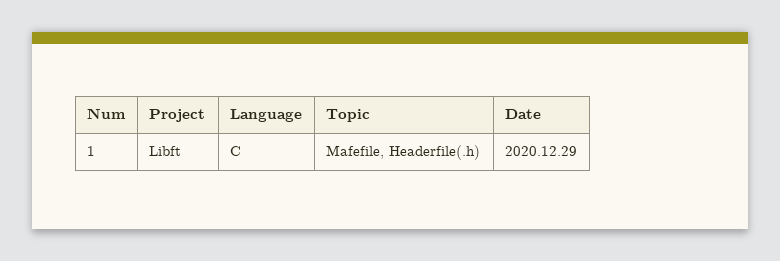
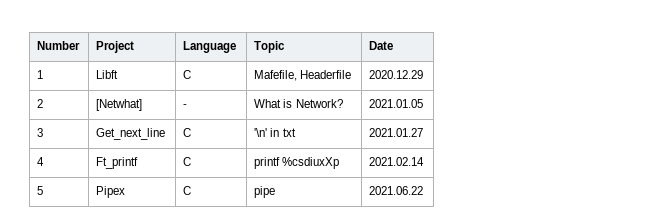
[86,108,126,119] Num -> [37,41,81,50] Number
[388,145,480,160] Headerfile(.h) -> [300,70,352,79] Headerfile
(577, 151) none -> [37,99,44,108] [96,99,143,111] [183,104,188,108] [254,99,343,108] [369,99,424,108] [37,128,44,137] [96,128,166,140] [183,128,192,137] [254,128,296,137] [369,128,424,137] [37,157,45,166] [96,157,139,169] [183,157,192,166] [254,157,340,169] [369,157,425,166] [37,186,44,195] [96,186,126,198] [183,186,192,195] [254,186,276,198] [369,186,424,195] // 2 | [Netwhat] | - | What is Network? | 2021.01.05 // 3 | Get_next_line | C | '\n' in txt | 2021.01.27 // 4 | Ft_printf | C | printf %csdiuxXp | 2021.02.14 // 5 | Pipex | C | pipe | 2021.06.22

